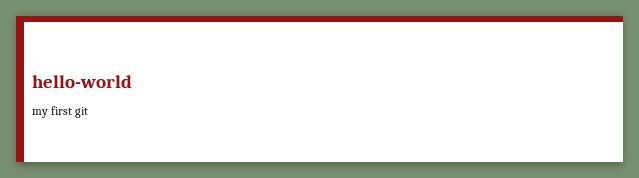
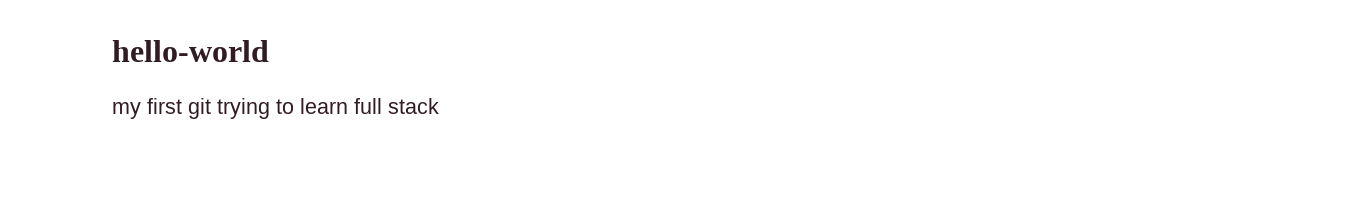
(89, 112) none -> [217,98,439,119] trying to learn full stack

